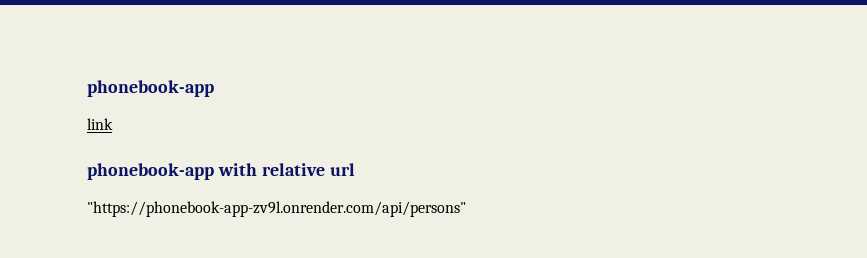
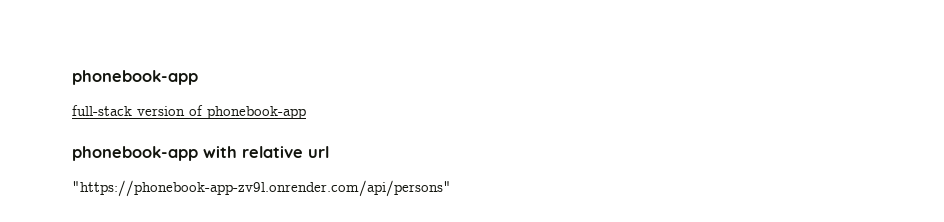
[87,80,214,97] [87,118,113,130] phonebook-app // link -> [72,70,198,85] [72,105,306,119] phonebook-app // full-stack version of phonebook-app

